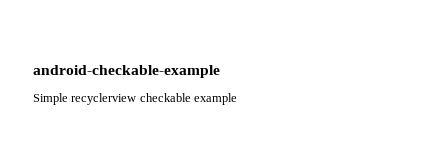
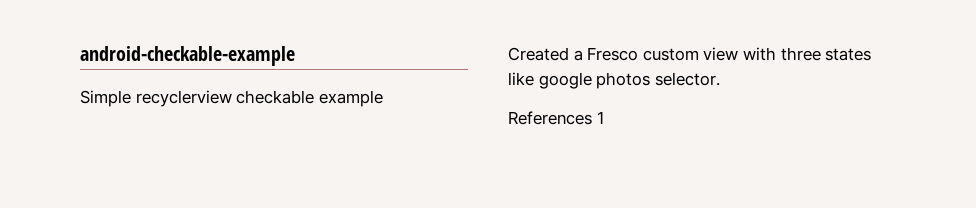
(238, 99) none -> [508,47,872,61] [508,72,720,89] [508,111,604,125] // Created a Fresco custom view with three states like google photos selector. // References 1

